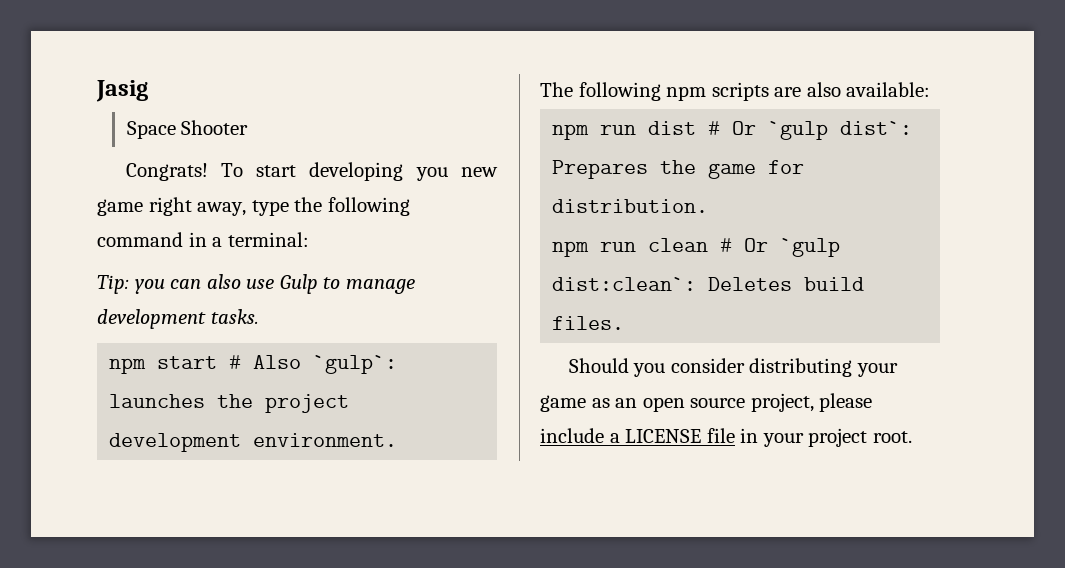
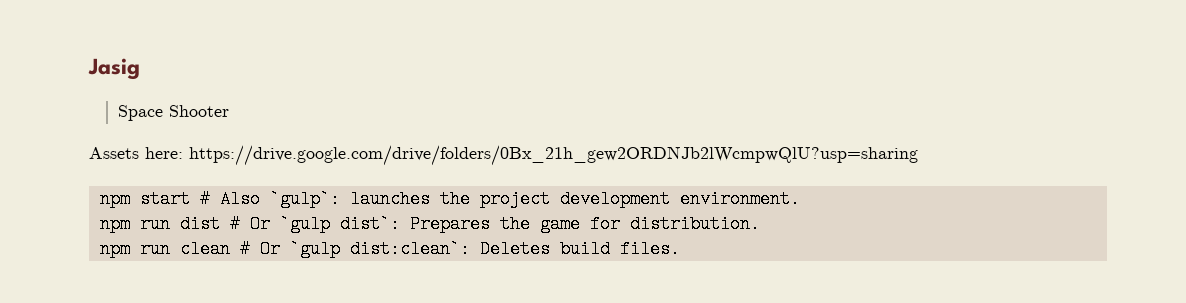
[125,162,498,181] [97,197,410,216] [97,232,309,247] [97,274,415,294] [97,309,259,329] Congrats! To start developing you new game right away, type the following command in a terminal: // Tip: you can also use Gulp to manage development tasks. -> [89,145,918,166] Assets here: https://drive.google.com/drive/folders/0Bx_21h_gew2ORDNJb2lWcmpwQlU?usp=sharing
[540,82,931,101] // The following npm scripts are also available: -> (800, 199) none
[568,358,898,377] [540,393,873,412] [540,428,912,447] // Should you consider distributing your game as an open source project, please include a LICENSE file in your project root. -> (680, 249) none

